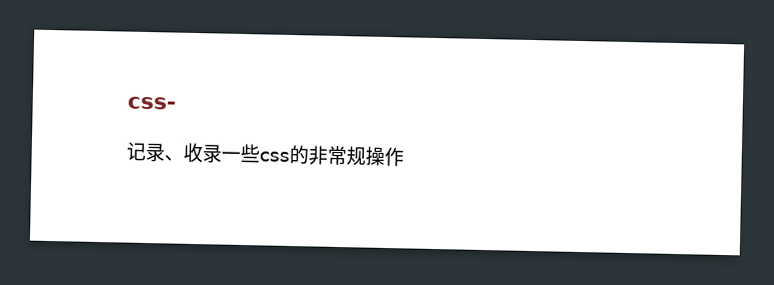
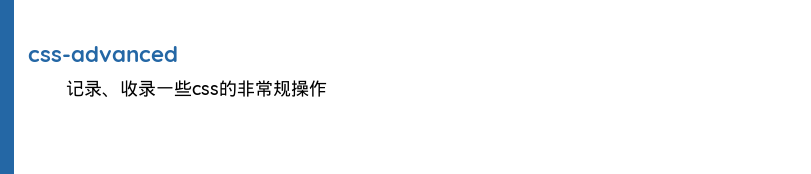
[127,96,176,110] css- -> [28,46,178,62] css-advanced

